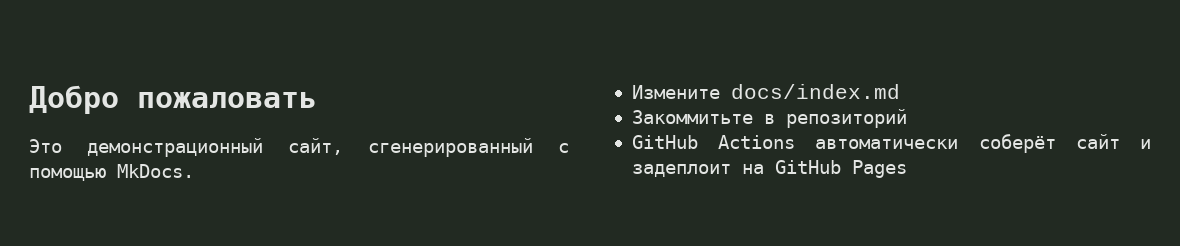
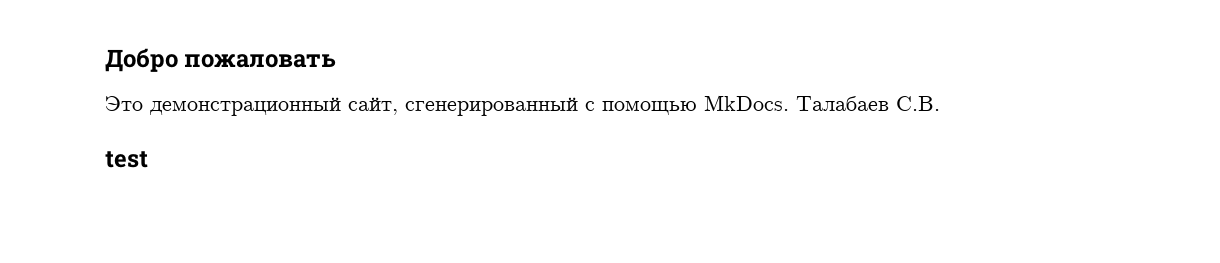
[631,84,900,99] [631,109,907,128] [631,134,1151,153] [631,160,907,178] // Измените docs/index.md // Закоммитьте в репозиторий // GitHub Actions автоматически соберёт сайт и задеплоит на GitHub Pages -> [796,96,940,111] [105,151,148,168] Талабаев С.В. // test

